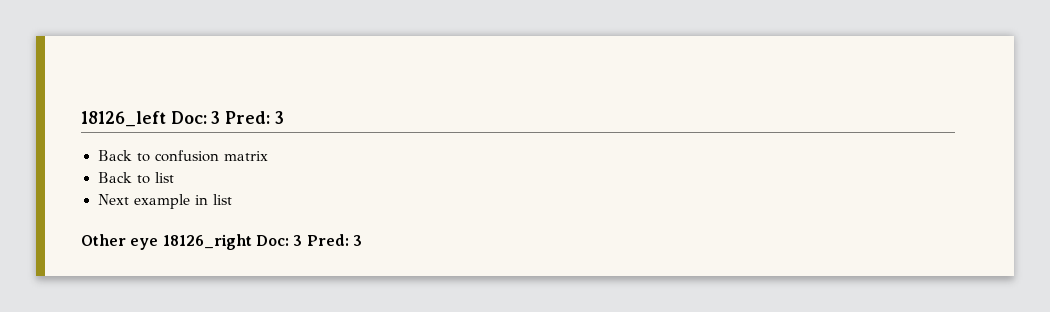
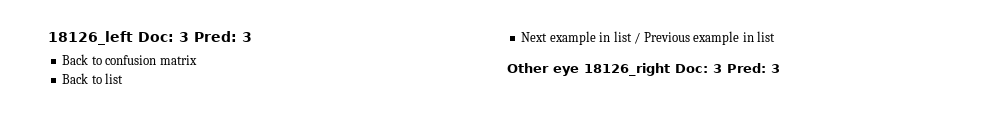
(232, 199) none -> [634,31,776,45] / Previous example in list

